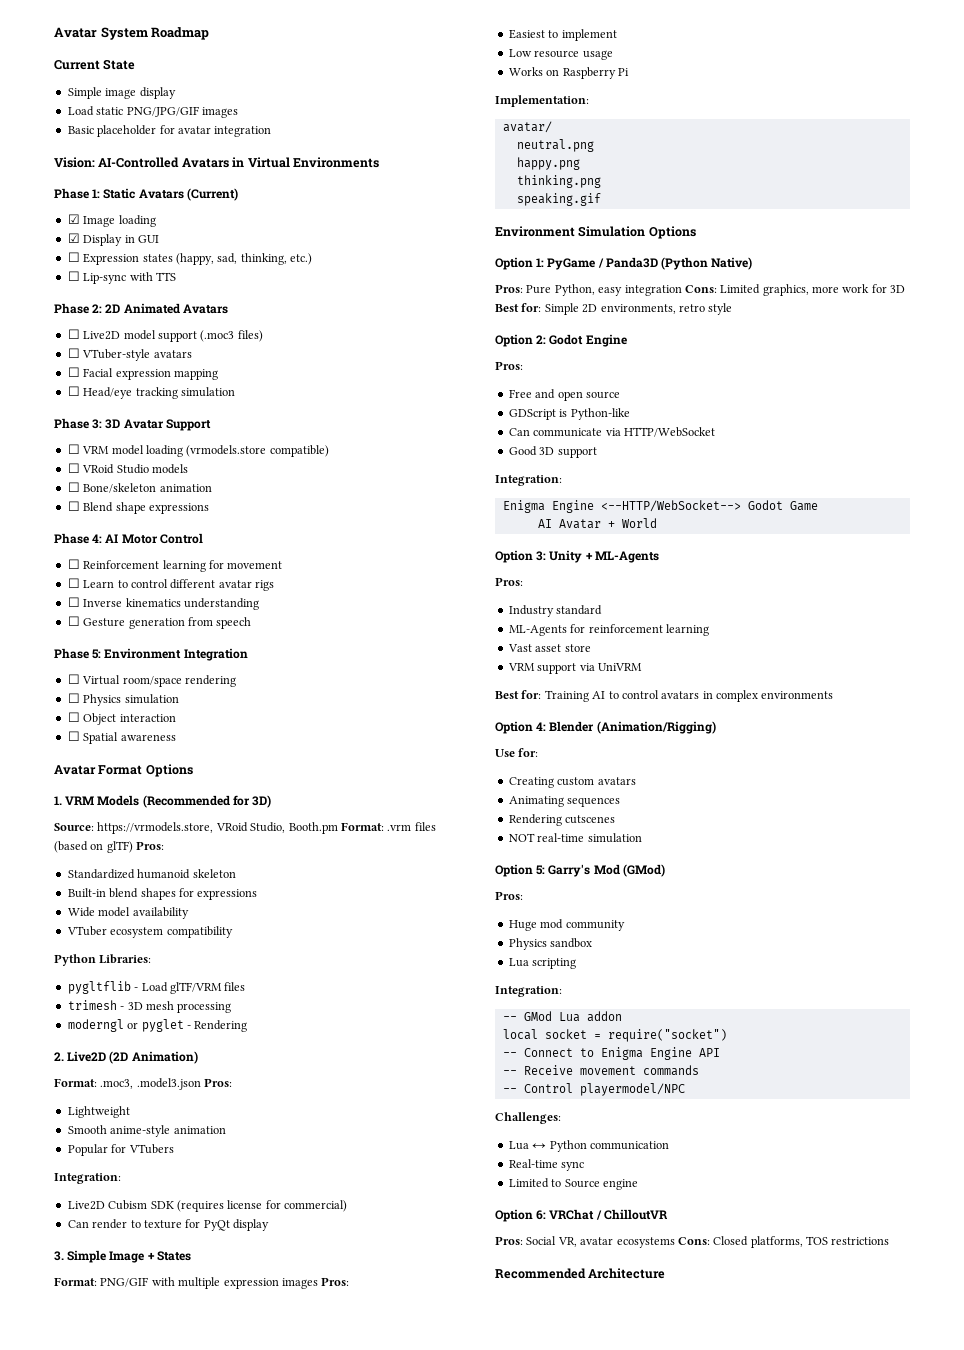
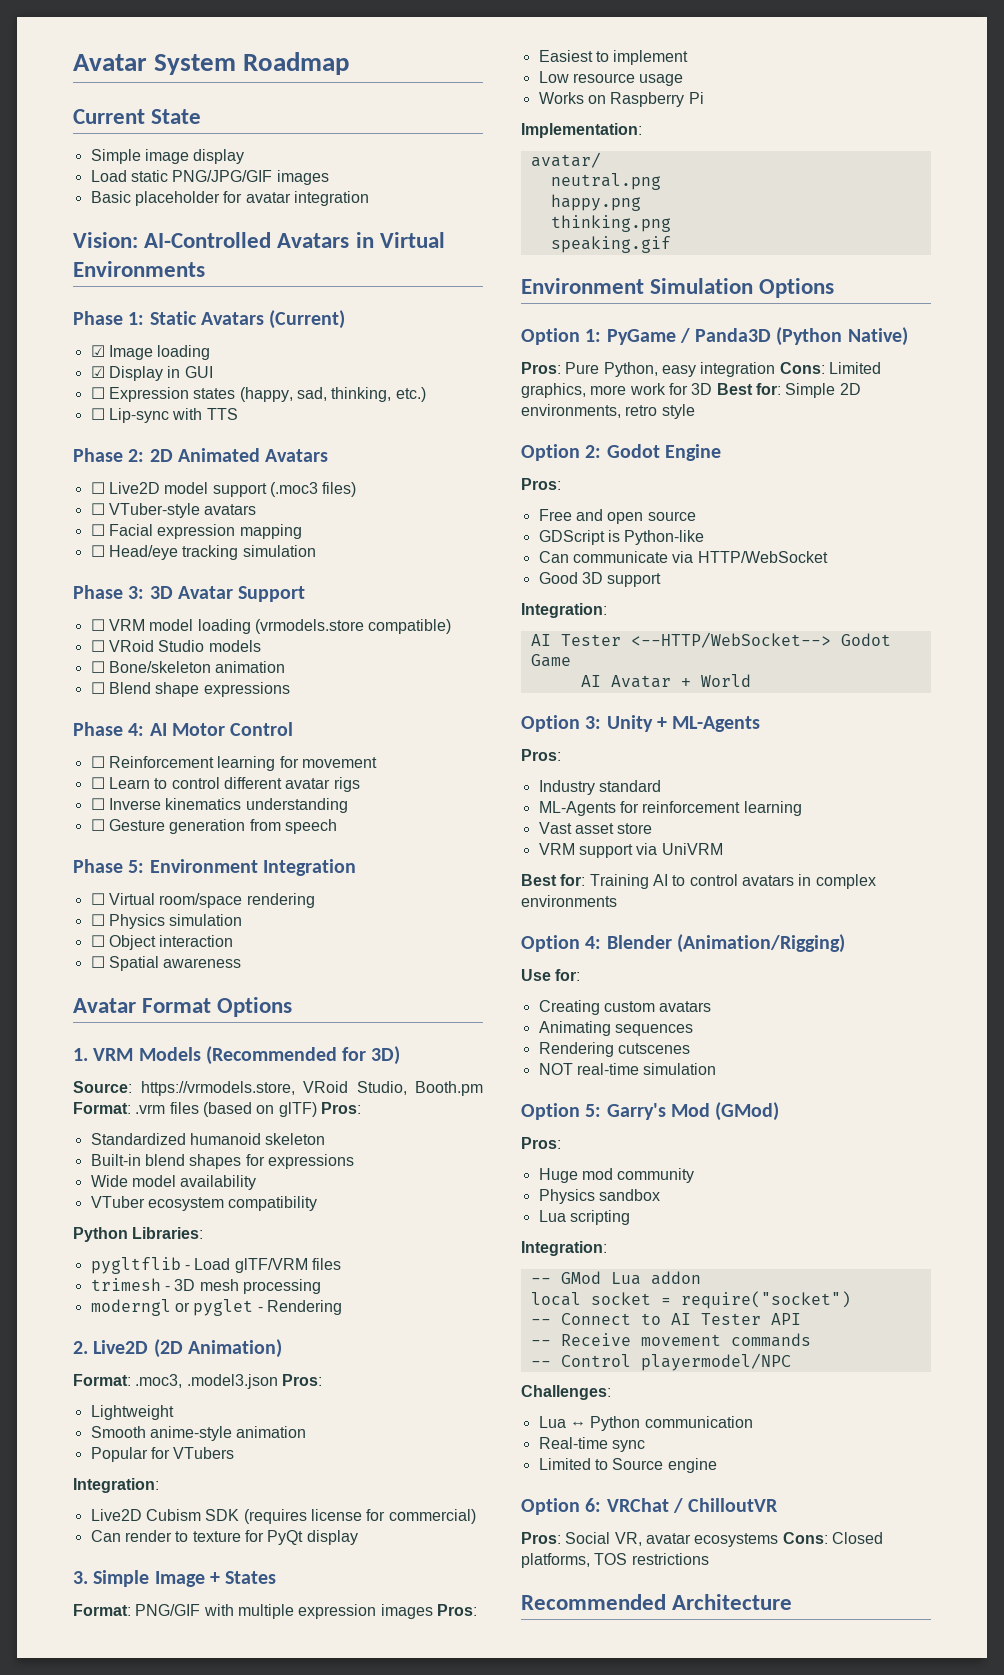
[502,500,594,513] Enigma Engine -> [530,634,621,646] AI Tester
[600,1047,692,1060] Enigma Engine -> [670,1313,761,1325] AI Tester

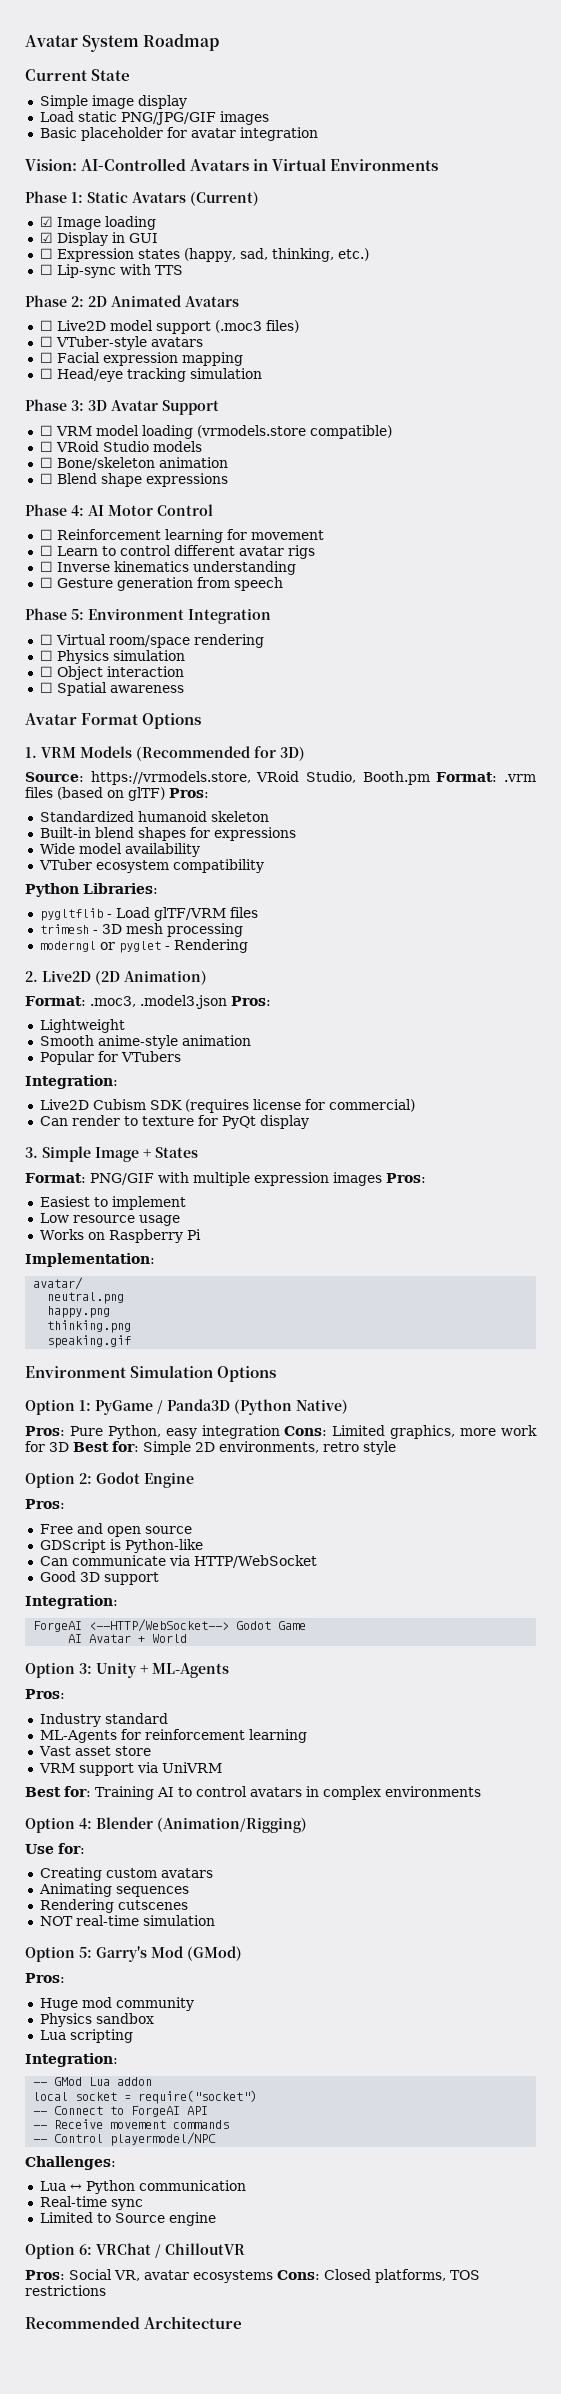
[530,634,621,646] AI Tester -> [33,1621,83,1632] ForgeAI
[670,1313,761,1325] AI Tester -> [131,2106,181,2117] ForgeAI

